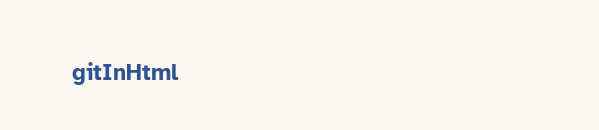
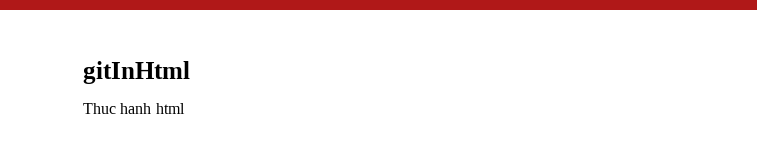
(179, 73) none -> [83,103,185,114] // Thuc hanh html

